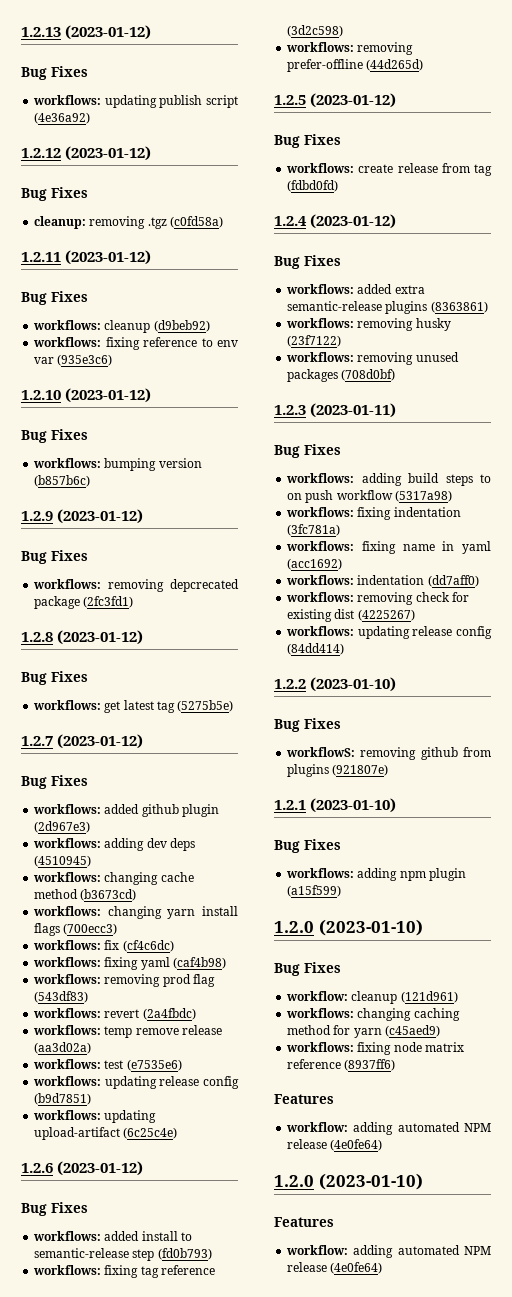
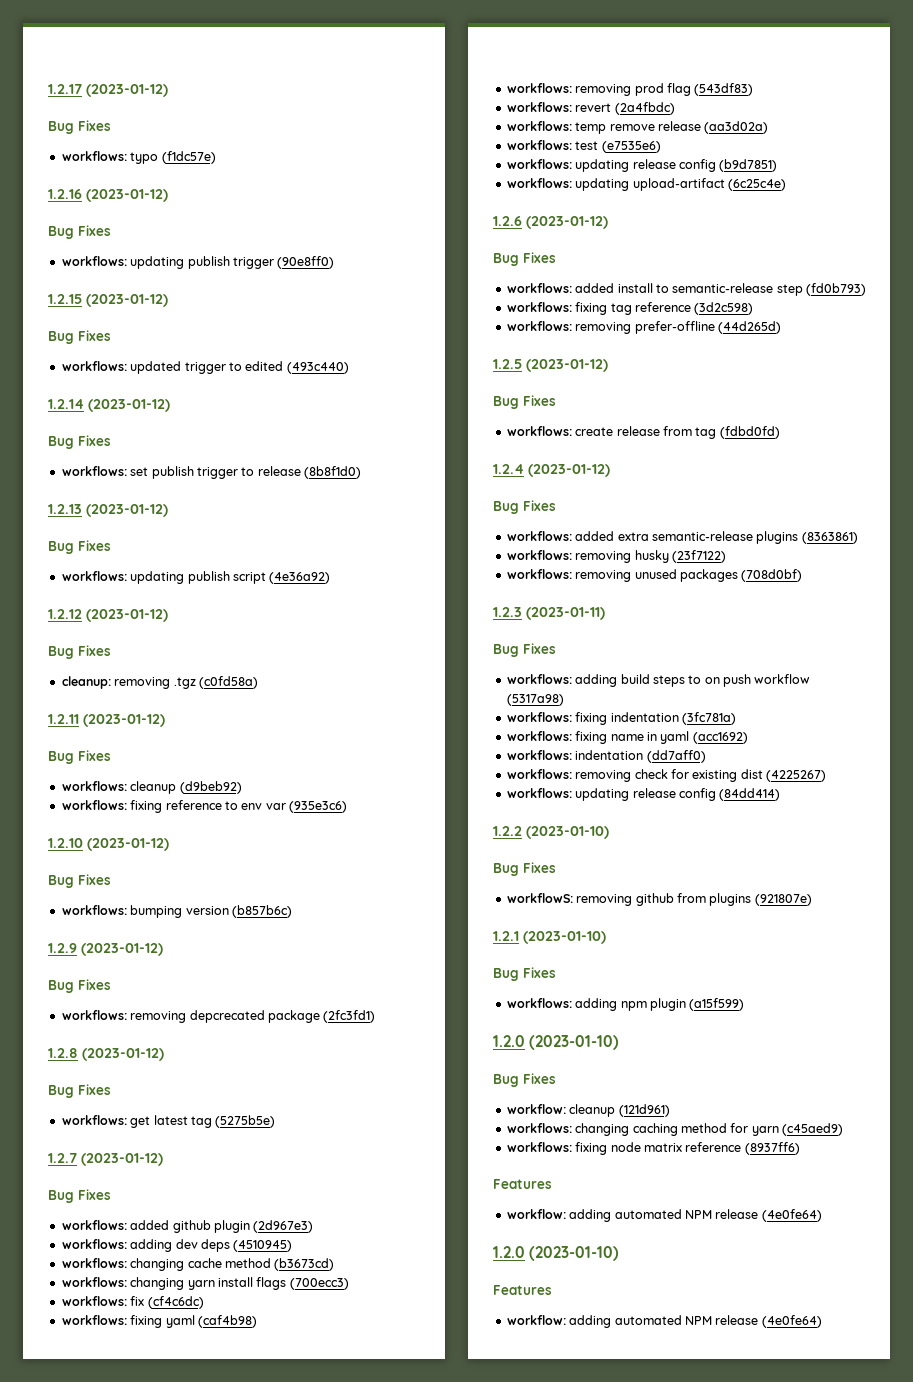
(21, 32) none -> [48,84,168,97] [48,120,111,134] [61,151,216,164] [48,189,168,202] [48,225,111,239] [61,256,335,269] [48,294,168,307] [48,330,111,344] [61,361,349,374] [48,399,170,412] [48,435,111,449] [61,466,361,479] 1.2.17 (2023-01-12) // Bug Fixes // workflows: typo (f1dc57e) // 1.2.16 (2023-01-12) // Bug Fixes // workflows: updating publish trigger (90e8ff0) // 1.2.15 (2023-01-12) // Bug Fixes // workflows: updated trigger to edited (493c440) // 1.2.14 (2023-01-12) // Bug Fixes // workflows: set publish trigger to release (8b8f1d0) //

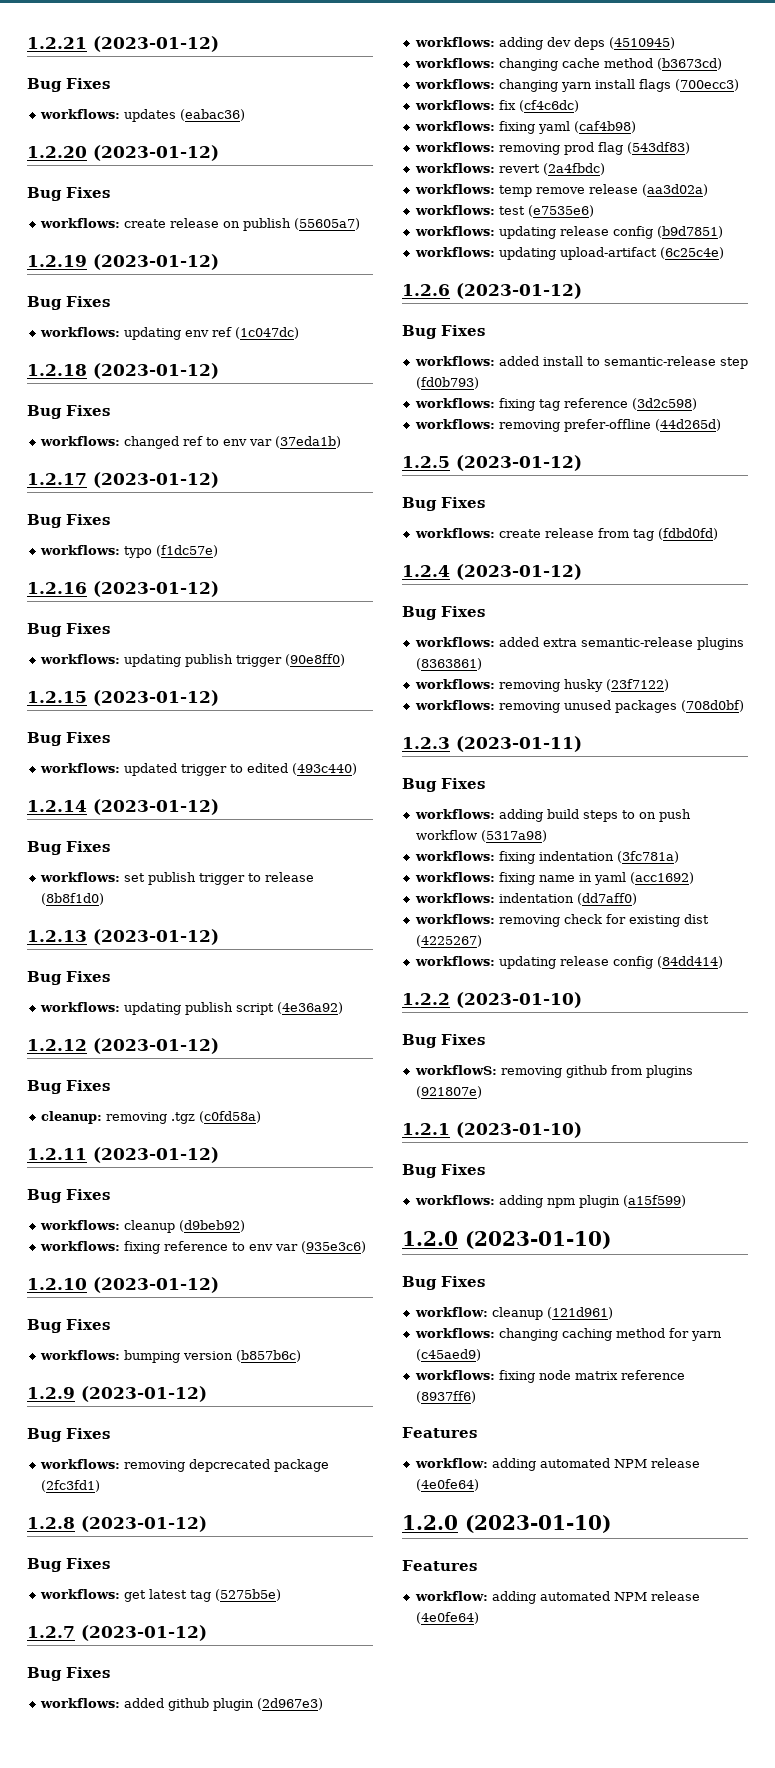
(48, 89) none -> [27,36,219,52] [27,78,110,92] [39,109,245,122] [27,145,219,161] [27,187,110,201] [39,218,360,231] [27,254,219,270] [27,296,110,310] [39,327,299,340] [27,363,219,379] [27,405,110,419] [39,436,341,449] 1.2.21 (2023-01-12) // Bug Fixes // workflows: updates (eabac36) // 1.2.20 (2023-01-12) // Bug Fixes // workflows: create release on publish (55605a7) // 1.2.19 (2023-01-12) // Bug Fixes // workflows: updating env ref (1c047dc) // 1.2.18 (2023-01-12) // Bug Fixes // workflows: changed ref to env var (37eda1b) //

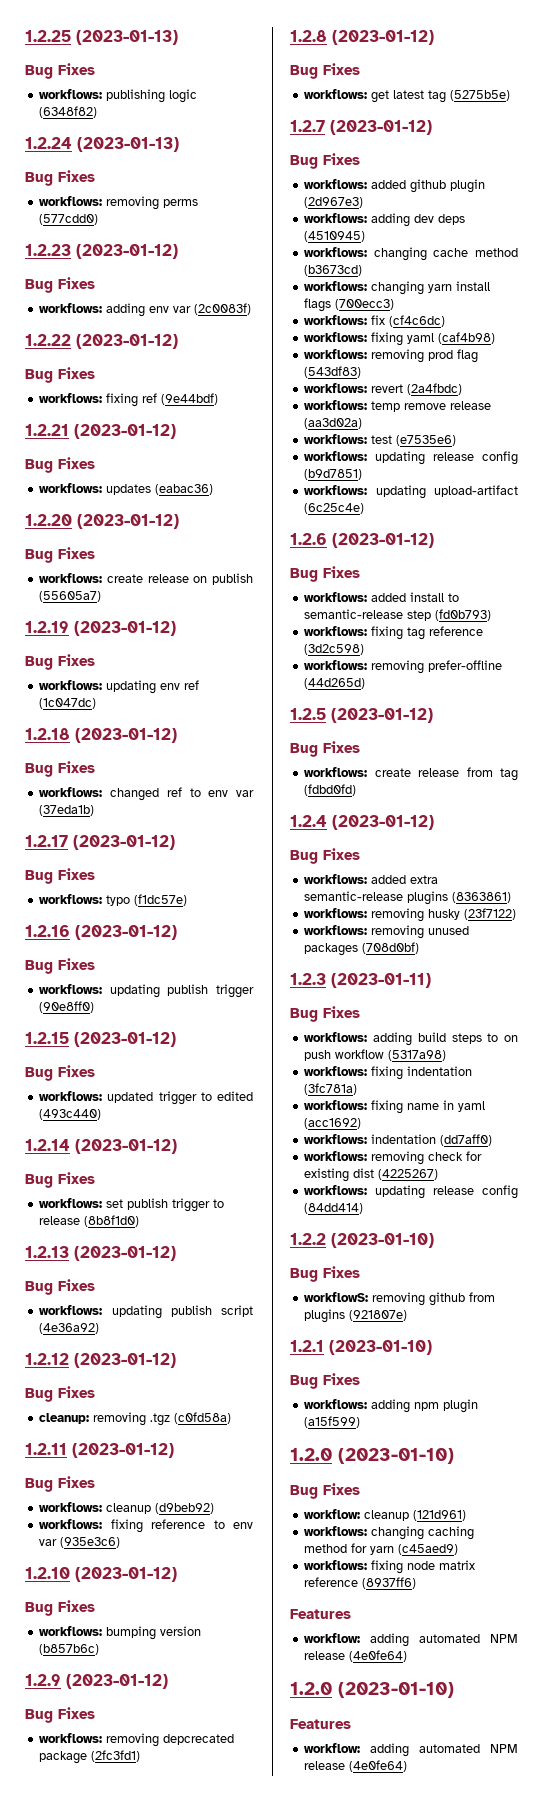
(27, 43) none -> [25,30,178,45] [25,63,95,79] [39,89,198,103] [39,106,98,118] [25,137,179,152] [25,170,95,186] [39,196,199,210] [39,214,99,225] [25,244,178,259] [25,277,95,293] [39,303,252,317] [25,334,178,349] [25,367,95,383] [39,393,219,407] 1.2.25 (2023-01-13) // Bug Fixes // workflows: publishing logic (6348f82) // 1.2.24 (2023-01-13) // Bug Fixes // workflows: removing perms (577cdd0) // 1.2.23 (2023-01-12) // Bug Fixes // workflows: adding env var (2c0083f) // 1.2.22 (2023-01-12) // Bug Fixes // workflows: fixing ref (9e44bdf) //

